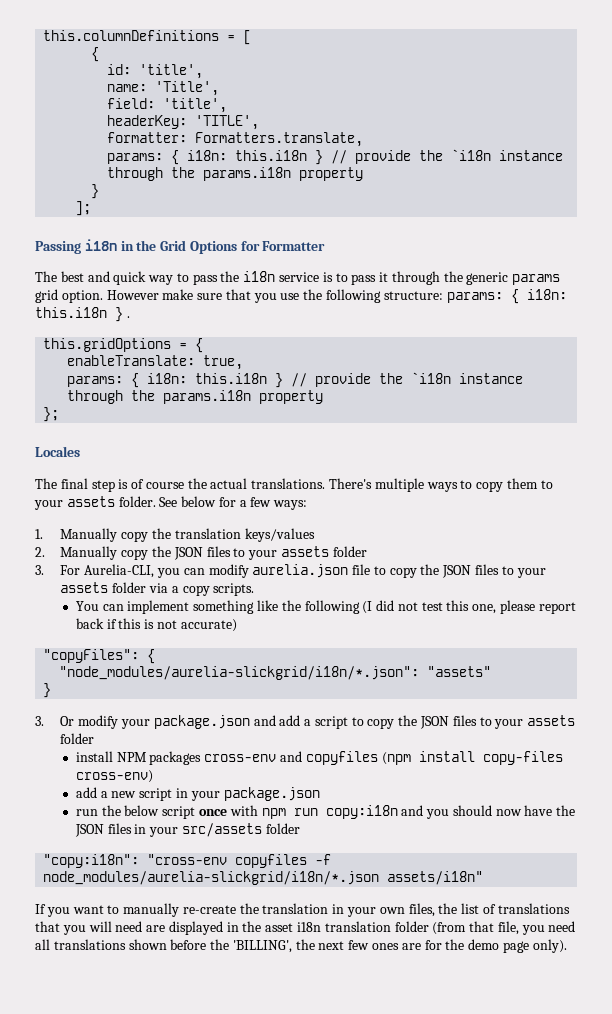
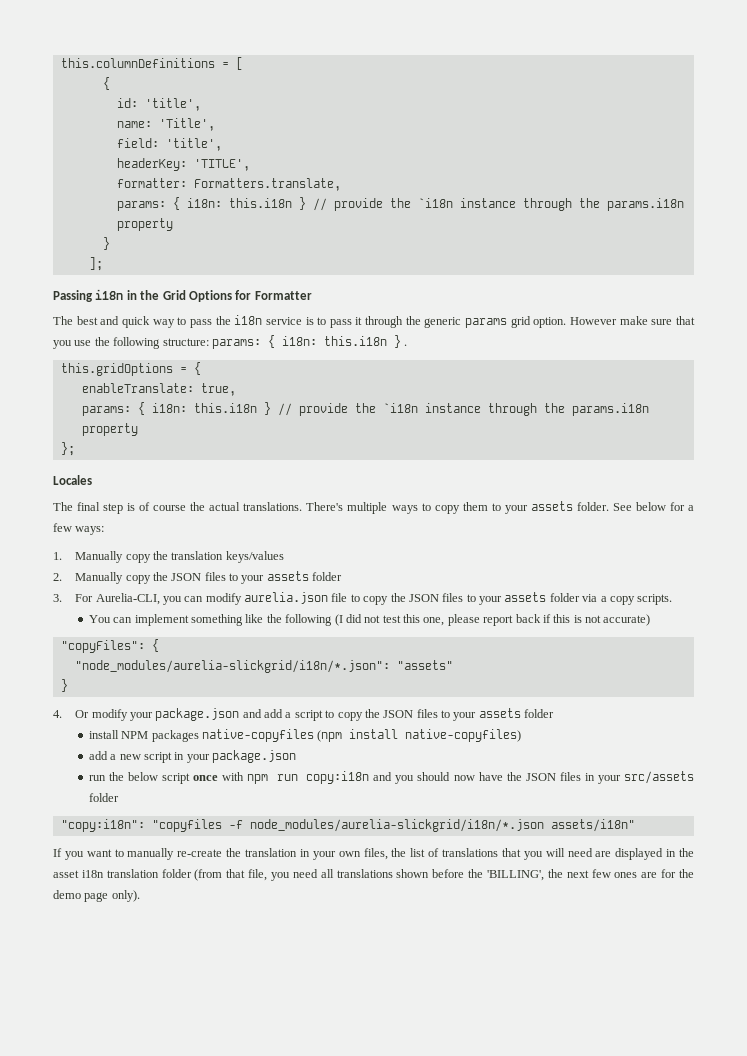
[35,716,44,726] 3. -> [53,710,62,718] 4.
[204,751,563,765] [75,770,153,783] cross-env and copyfiles (npm install copy-files cross-env) -> [202,729,522,742] native-copyfiles (npm install native-copyfiles)
[147,854,308,868] "cross-env copyfiles -> [151,819,222,832] "copyfiles

